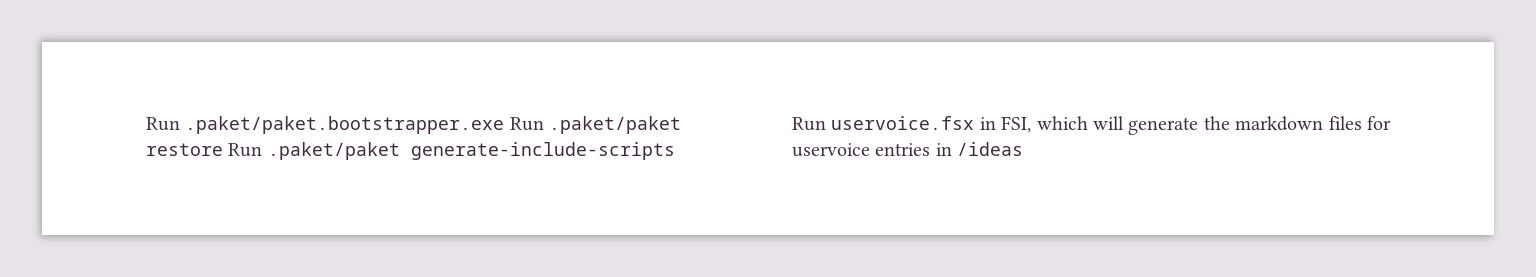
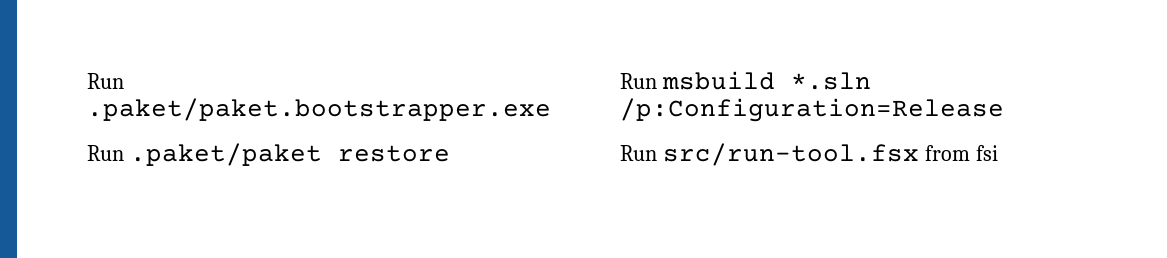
(505, 125) none -> (551, 109) //
[228,142,675,160] [792,116,1391,135] [792,142,1024,157] Run .paket/paket generate-include-scripts // Run uservoice.fsx in FSI, which will generate the markdown files for uservoice entries in /ideas -> [620,71,871,90] [620,98,1004,122] [620,143,998,166] // Run msbuild *.sln /p:Configuration=Release // Run src/run-tool.fsx from fsi

